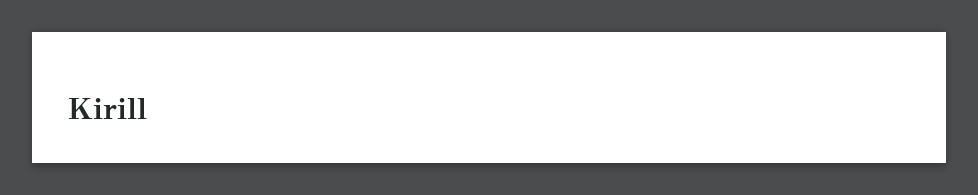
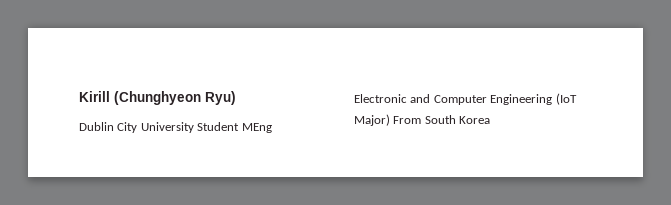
(147, 108) none -> [114,91,236,105] [79,122,272,133] [354,93,577,105] [354,114,491,126] (Chunghyeon Ryu) // Dublin City University Student MEng Electronic and Computer Engineering (IoT Major) From South Korea

